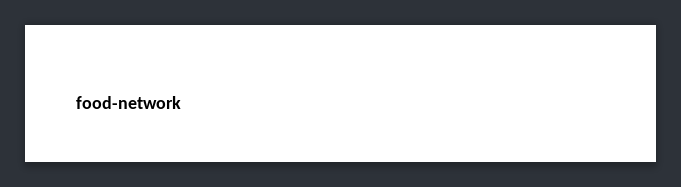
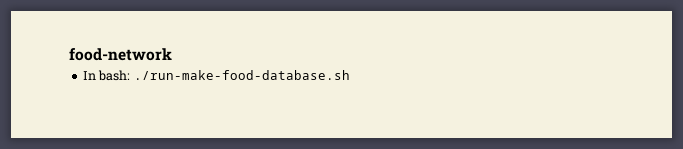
(181, 102) none -> [82,70,350,81] // In bash: ./run-make-food-database.sh

